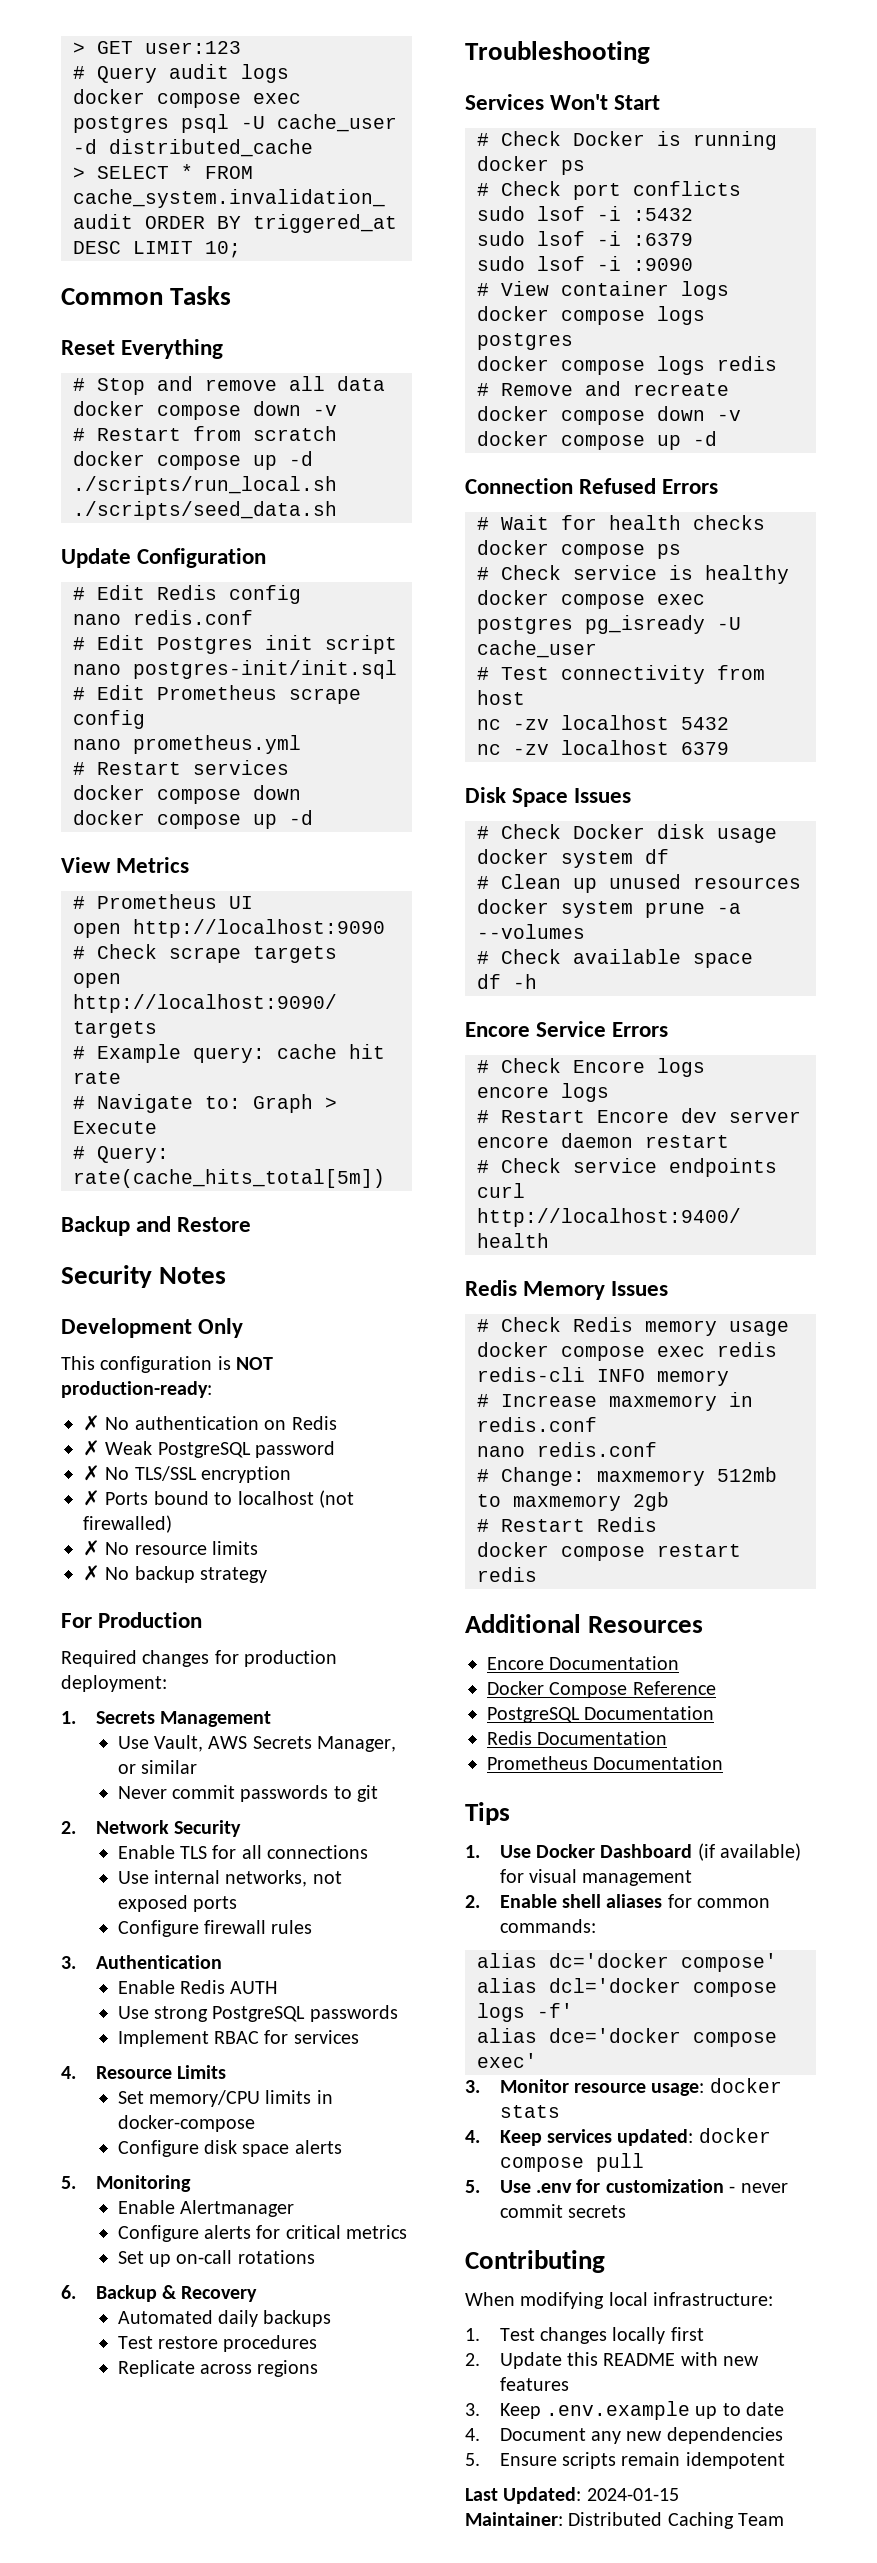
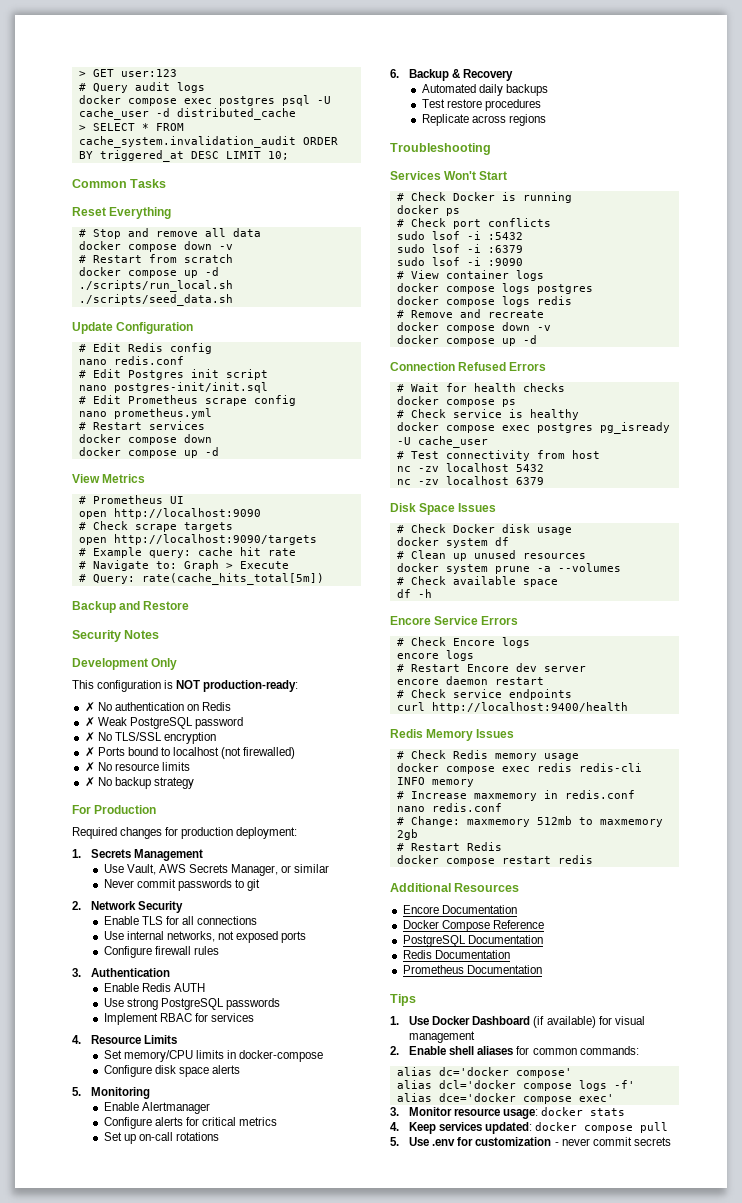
[465,2250,605,2273] [465,2292,774,2309] [465,2327,704,2344] [465,2352,760,2369] [499,2377,569,2391] [465,2401,785,2420] [465,2427,783,2444] [465,2452,785,2469] [465,2487,679,2504] [465,2512,785,2529] // Contributing // When modifying local infrastructure: // 1. Test changes locally first // 2. Update this README with new features // 3. Keep .env.example up to date // 4. Document any new dependencies // 5. Ensure scripts remain idempotent // Last Updated: 2024-01-15 // Maintainer: Distributed Caching Team -> (671, 1141) none

